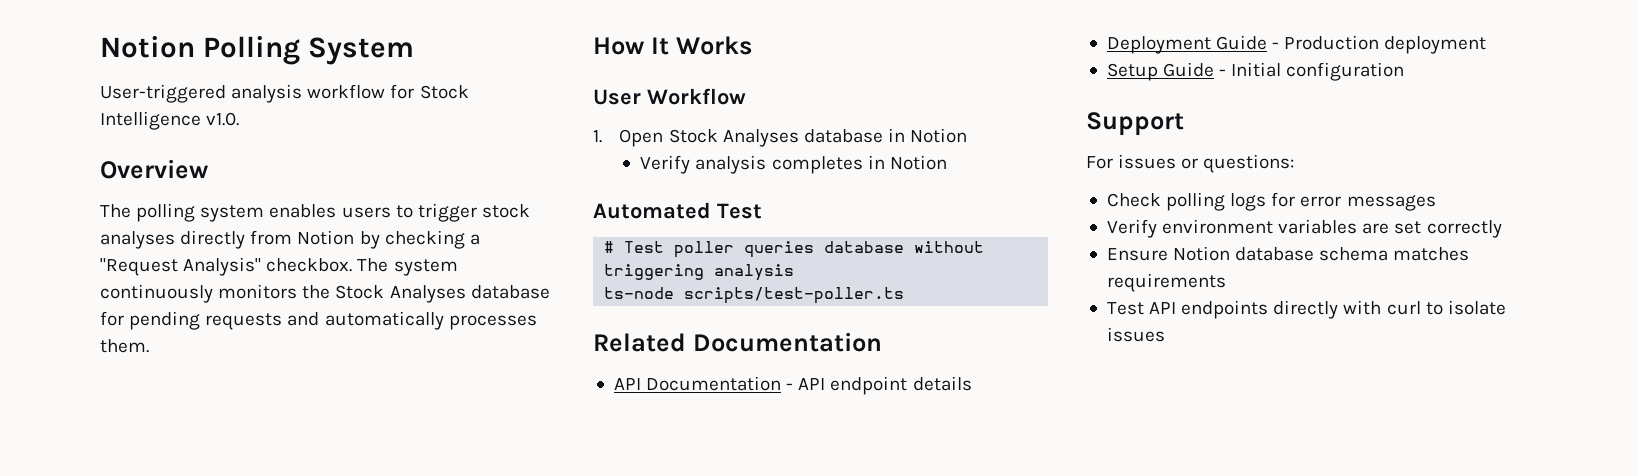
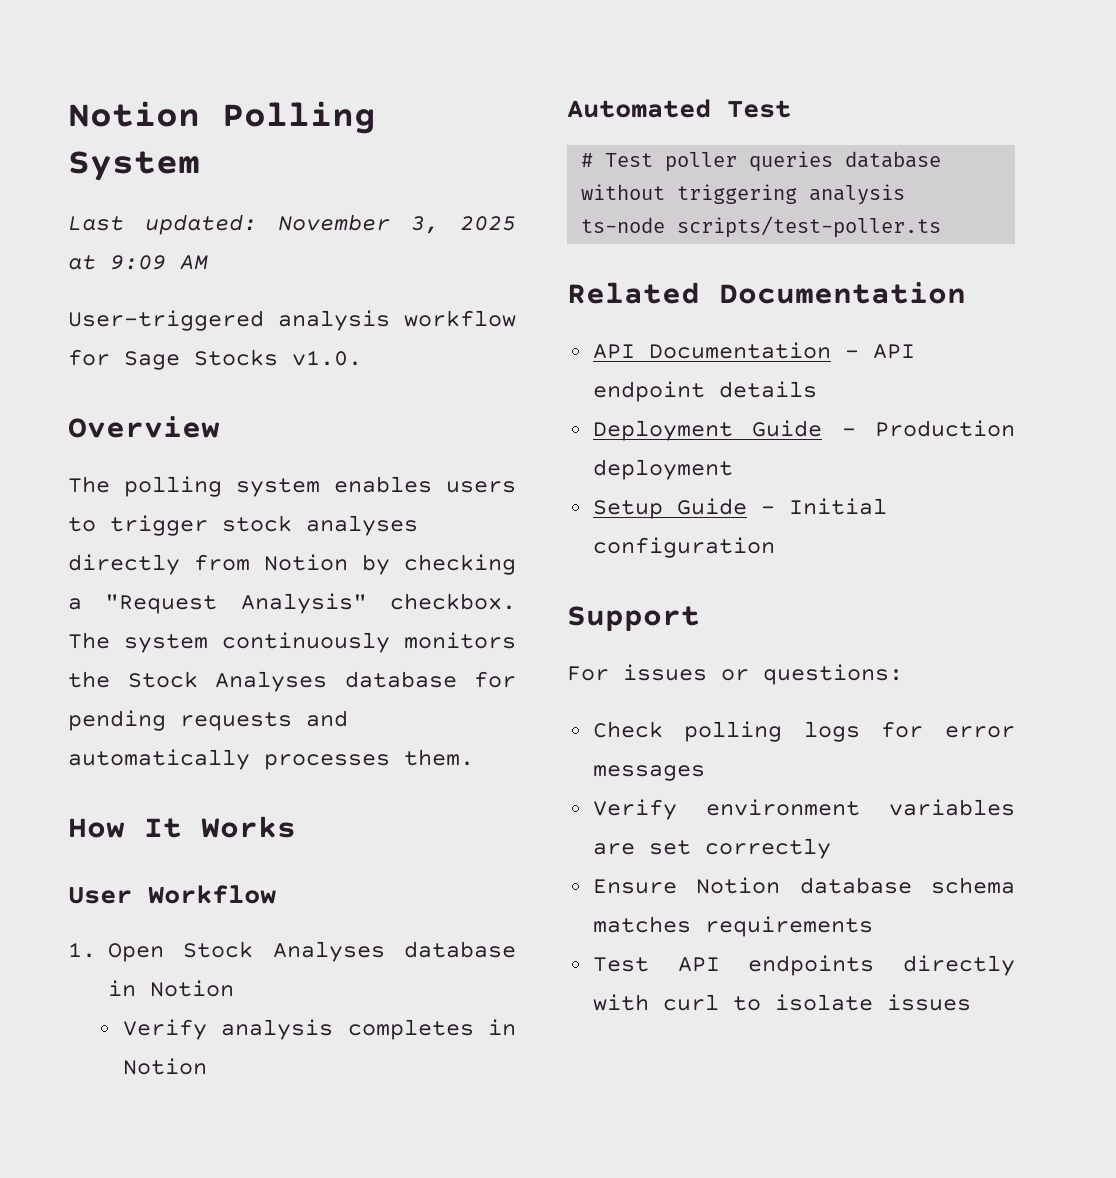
(414, 51) none -> [68,214,516,235] [68,255,208,270] // Last updated: November 3, 2025 at 9:09 AM
[419,85,469,99] [100,111,201,130] Stock Intelligence -> [124,349,278,370] Sage Stocks

